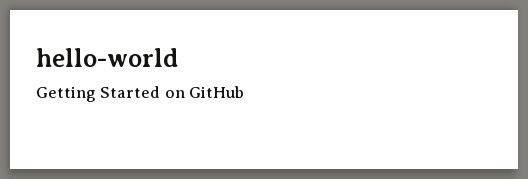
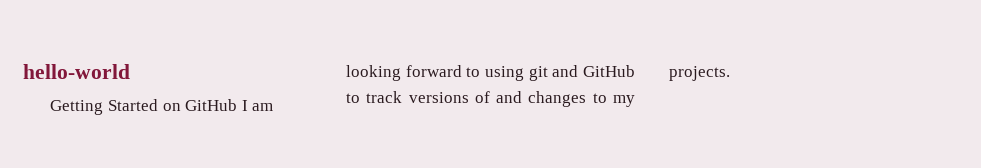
(245, 92) none -> [241,100,274,111] [346,65,635,81] [346,91,635,107] [669,66,730,81] I am looking forward to using git and GitHub to track versions of and changes to my projects.

